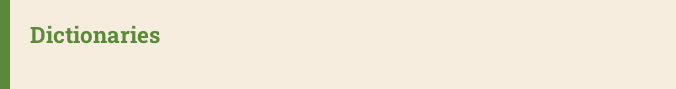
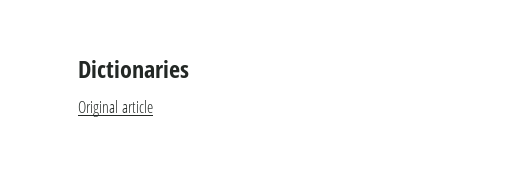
(160, 34) none -> [78,100,154,117] // Original article

